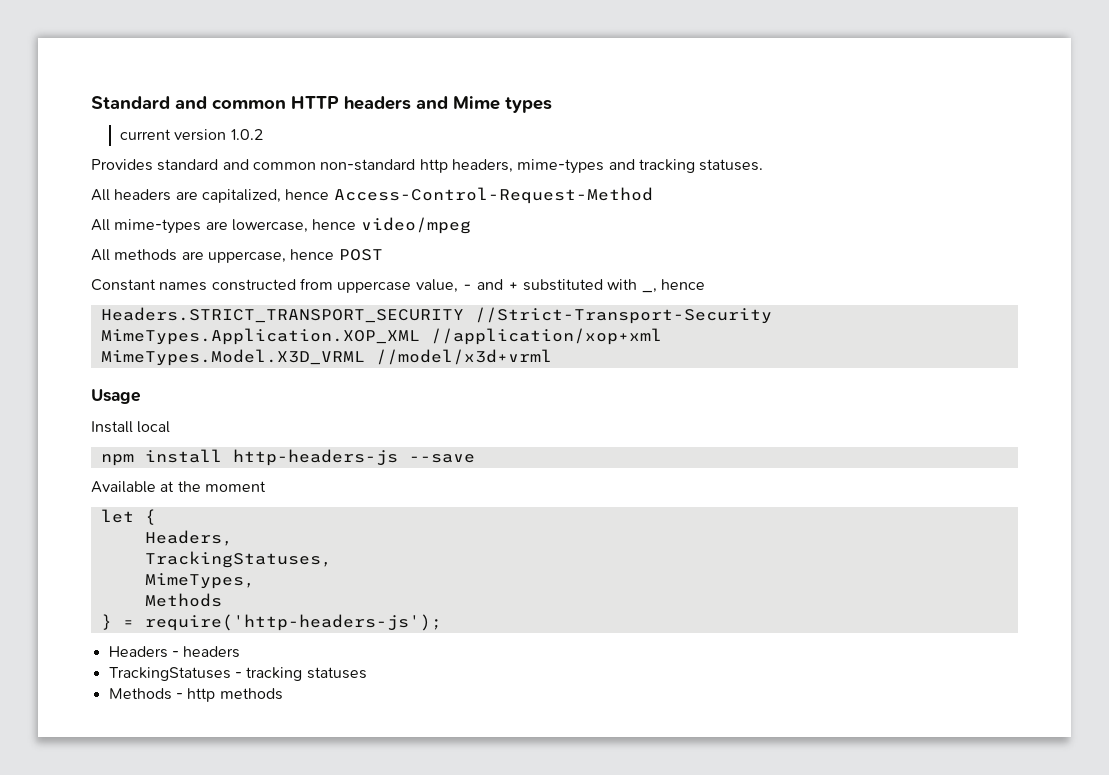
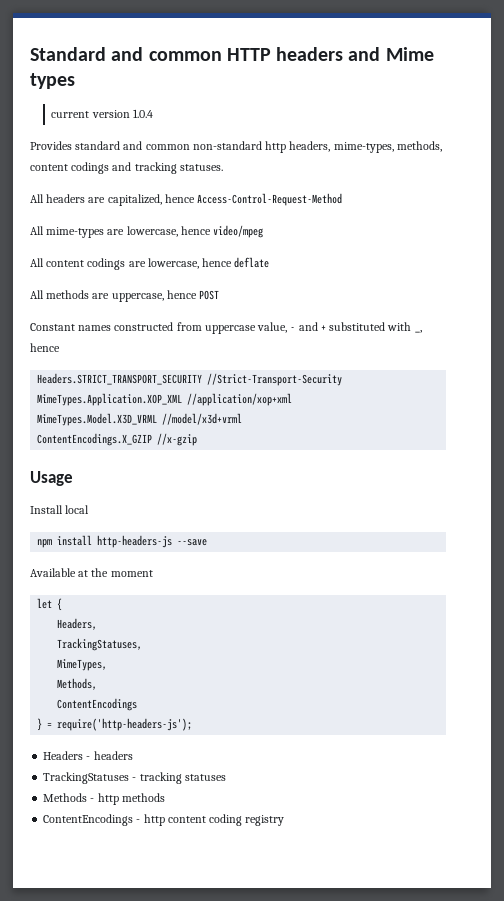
[230,129,263,140] 1.0.2 -> [132,109,153,118] 1.0.4
[517,159,605,174] mime-types -> [333,141,442,153] [30,162,110,174] mime-types, methods, content codings
(471, 225) none -> [30,257,270,270] // All content codings are lowercase, hence deflate
(552, 357) none -> [37,433,198,446] // ContentEncodings.X_GZIP //x-gzip
[144,593,222,607] Methods -> [57,678,98,690] [57,698,138,711] Methods, // ContentEncodings
(283, 694) none -> [43,814,285,826] // ContentEncodings - http content coding registry

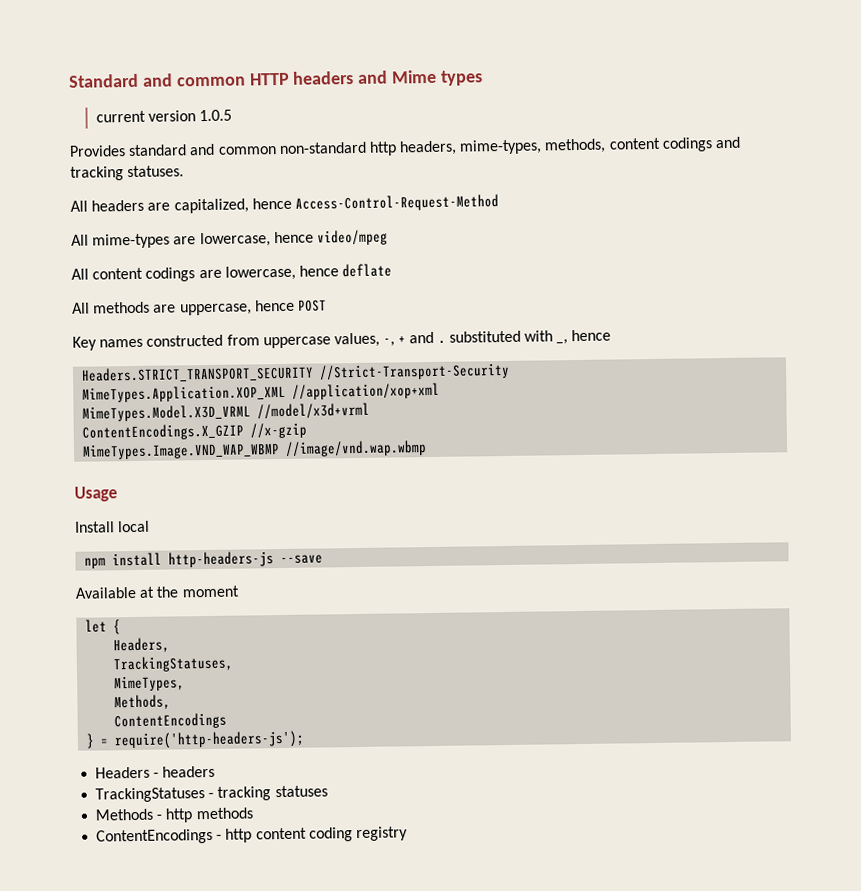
[132,109,153,118] 1.0.4 -> [199,109,233,122] 1.0.5
[30,323,75,331] Constant -> [72,336,97,351] Key
[257,322,326,333] value, - and + -> [333,331,446,348] values, -, + and .
(198, 439) none -> [82,440,428,460] // MimeTypes.Image.VND_WAP_WBMP //image/vnd.wap.wbmp

